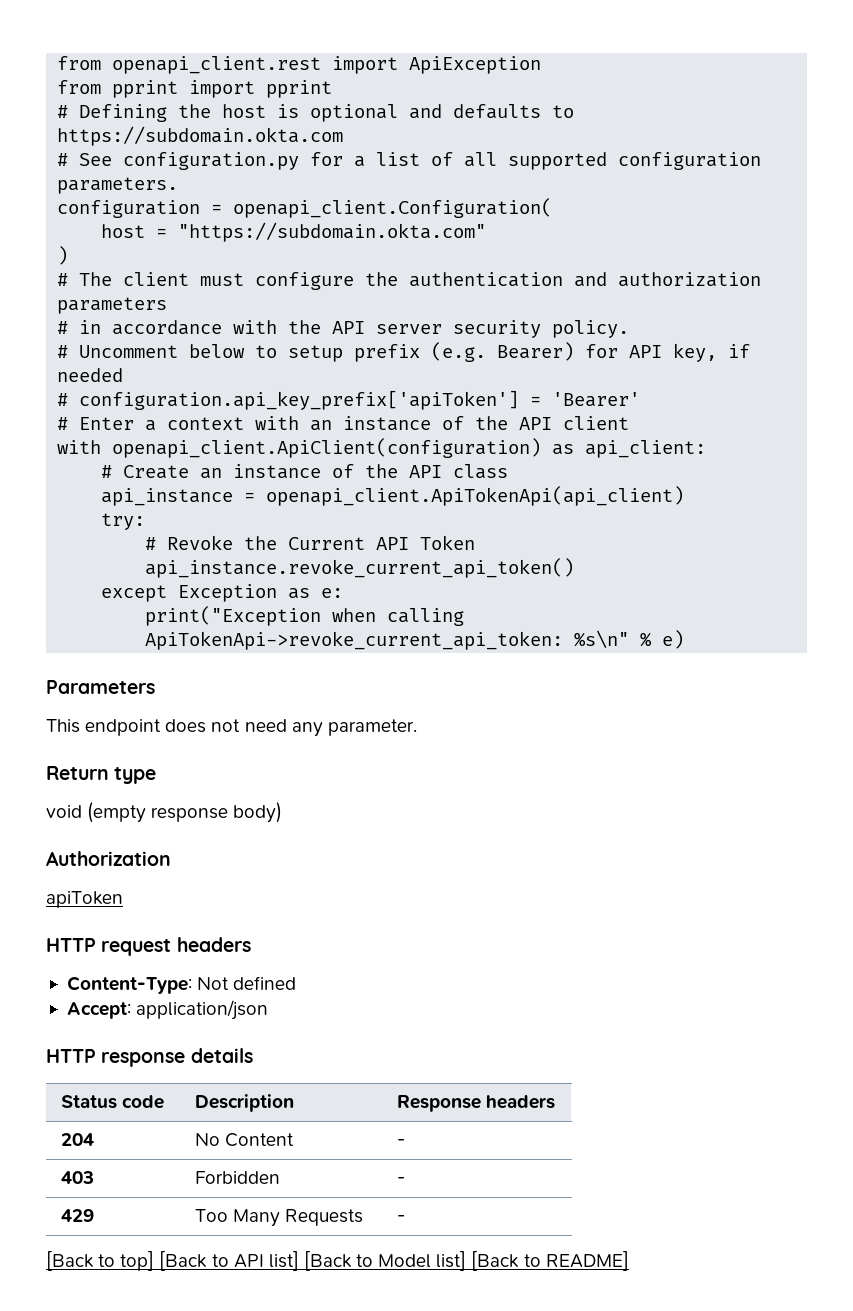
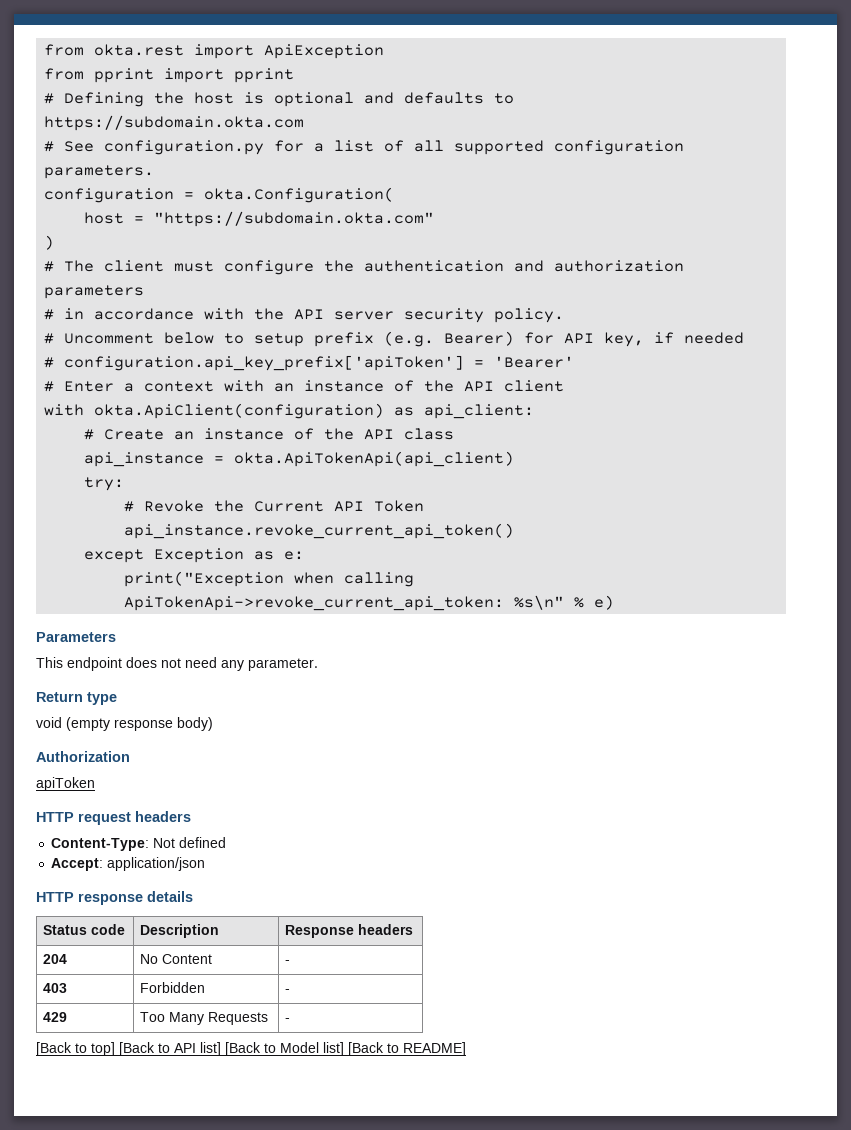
[57,56,322,74] from openapi_client.rest -> [44,44,185,56] from okta.rest
[233,198,553,218] openapi_client.Configuration( -> [204,187,395,203] okta.Configuration(
[112,438,542,458] openapi_client.ApiClient(configuration) -> [94,403,385,419] okta.ApiClient(configuration)
[266,486,685,506] openapi_client.ApiTokenApi(api_client) -> [234,451,515,467] okta.ApiTokenApi(api_client)

